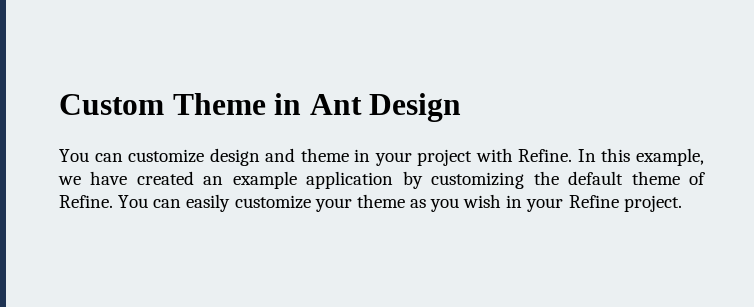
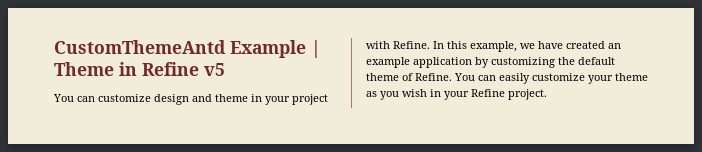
[59,93,462,122] Custom Theme in Ant Design -> [54,40,321,58] [54,62,225,76] CustomThemeAntd Example | Theme in Refine v5

